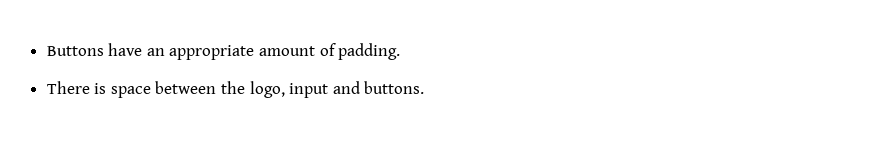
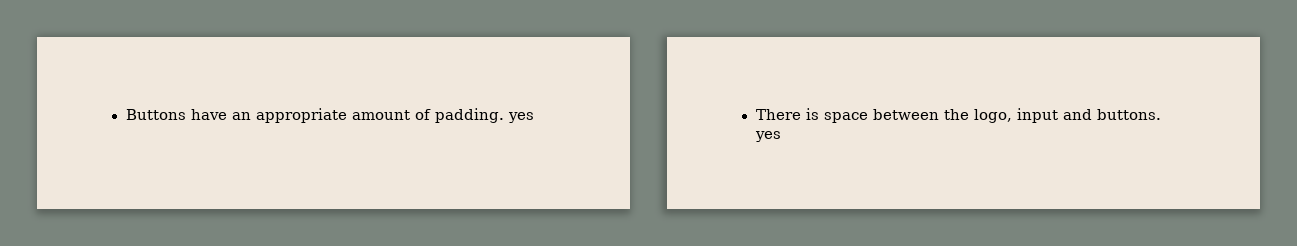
(401, 51) none -> [507,112,534,123] yes
(425, 87) none -> [754,131,781,142] yes

